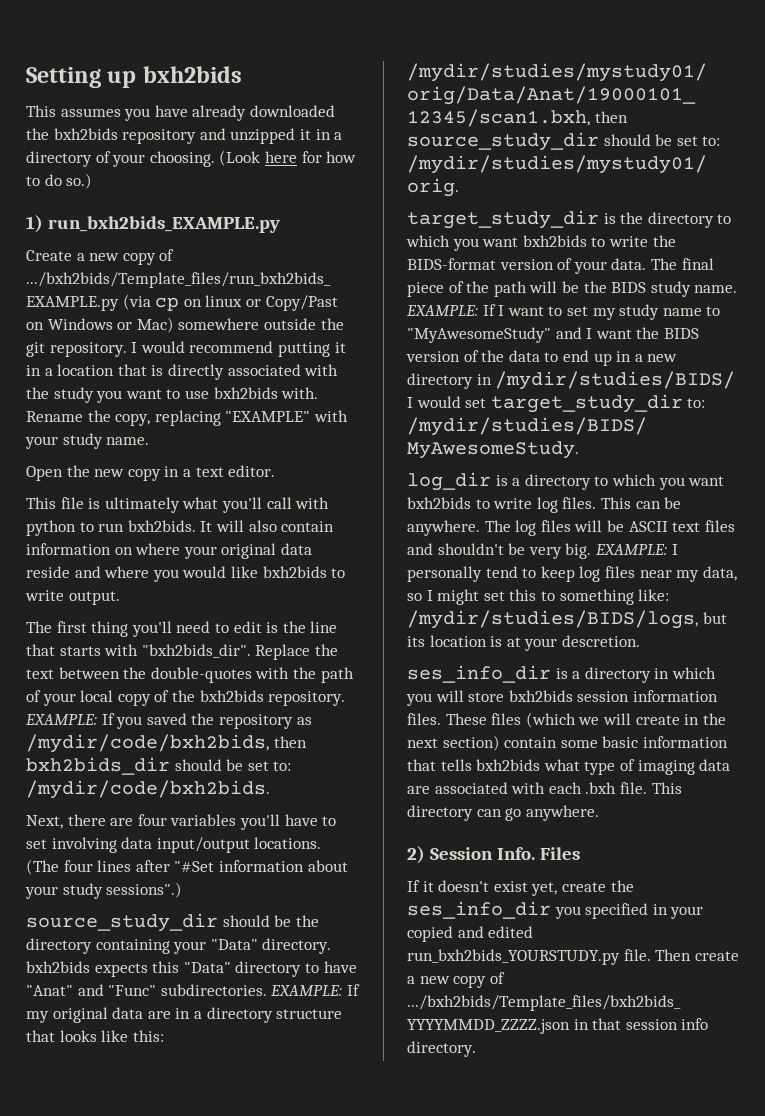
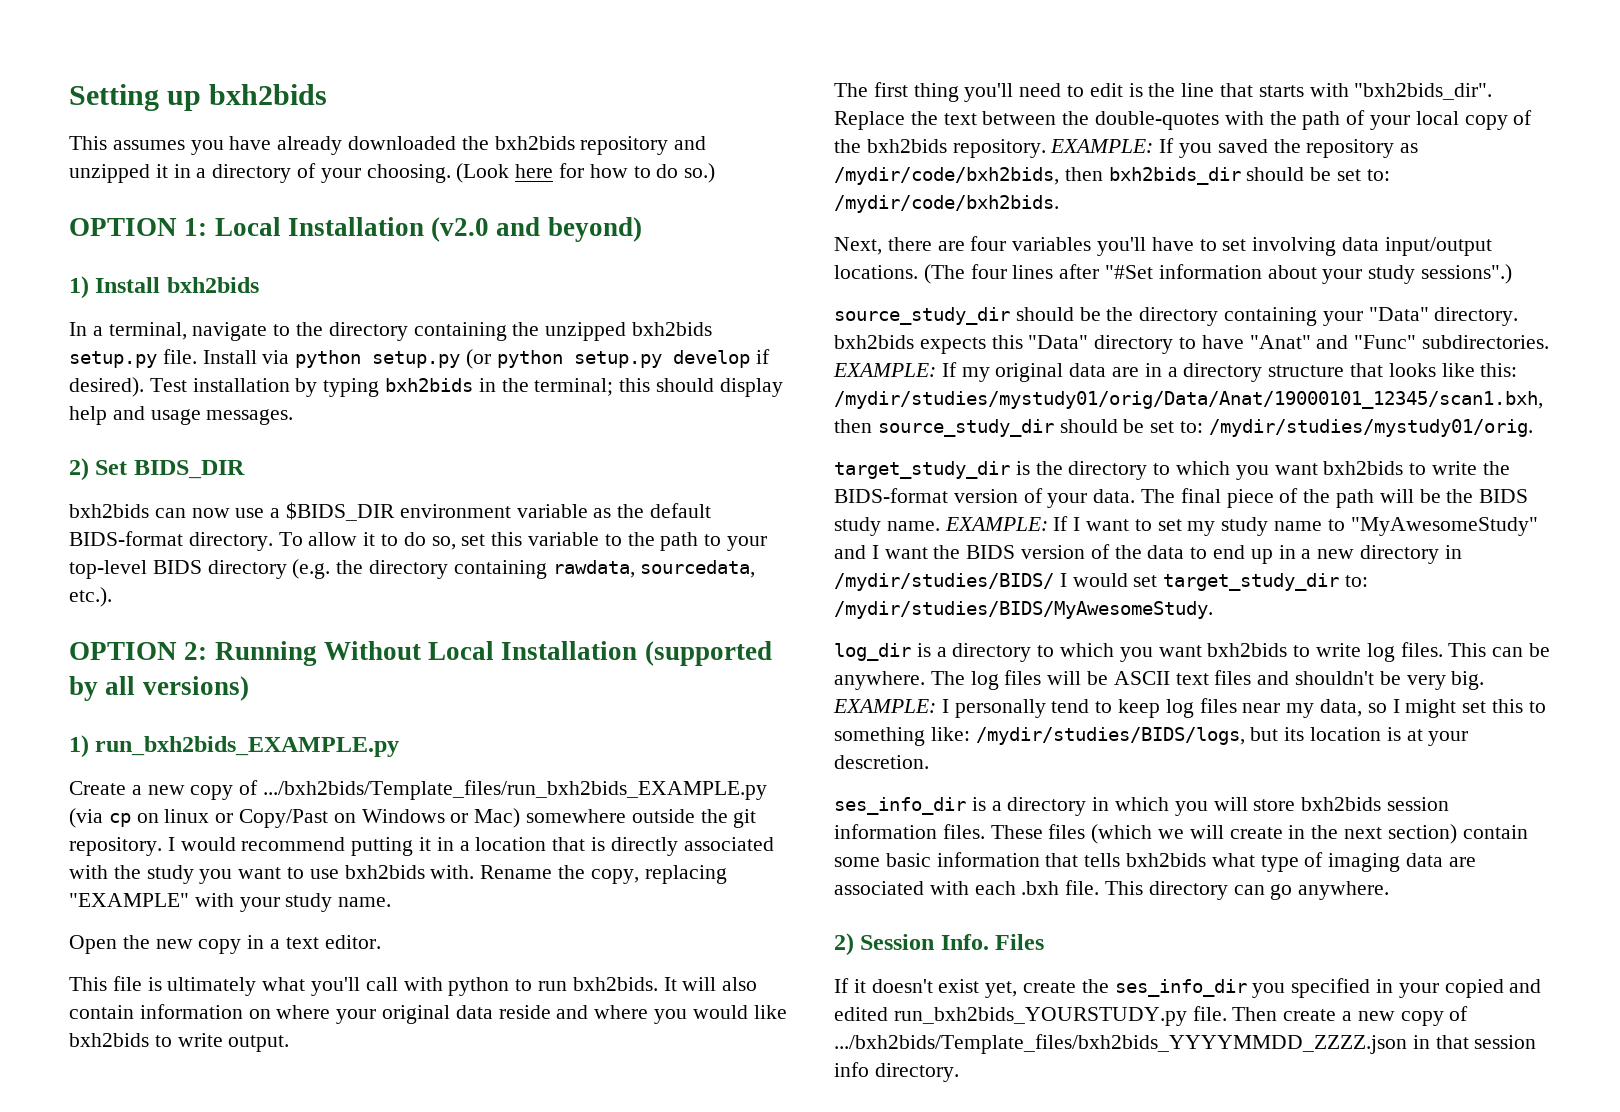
(93, 181) none -> [69,217,642,242] [69,276,259,299] [69,322,713,341] [69,349,770,369] [69,377,783,397] [69,406,294,425] [69,458,245,481] [69,502,712,521] [69,531,768,551] [69,559,756,579] [69,587,112,607] [69,641,772,666] [69,676,249,701] // OPTION 1: Local Installation (v2.0 and beyond) // 1) Install bxh2bids // In a terminal, navigate to the directory containing the unzipped bxh2bids setup.py file. Install via python setup.py (or python setup.py develop if desired). Test installation by typing bxh2bids in the terminal; this should display help and usage messages. // 2) Set BIDS_DIR // bxh2bids can now use a $BIDS_DIR environment variable as the default BIDS-format directory. To allow it to do so, set this variable to the path to your top-level BIDS directory (e.g. the directory containing rawdata, sourcedata, etc.). // OPTION 2: Running Without Local Installation (supported by all versions)

